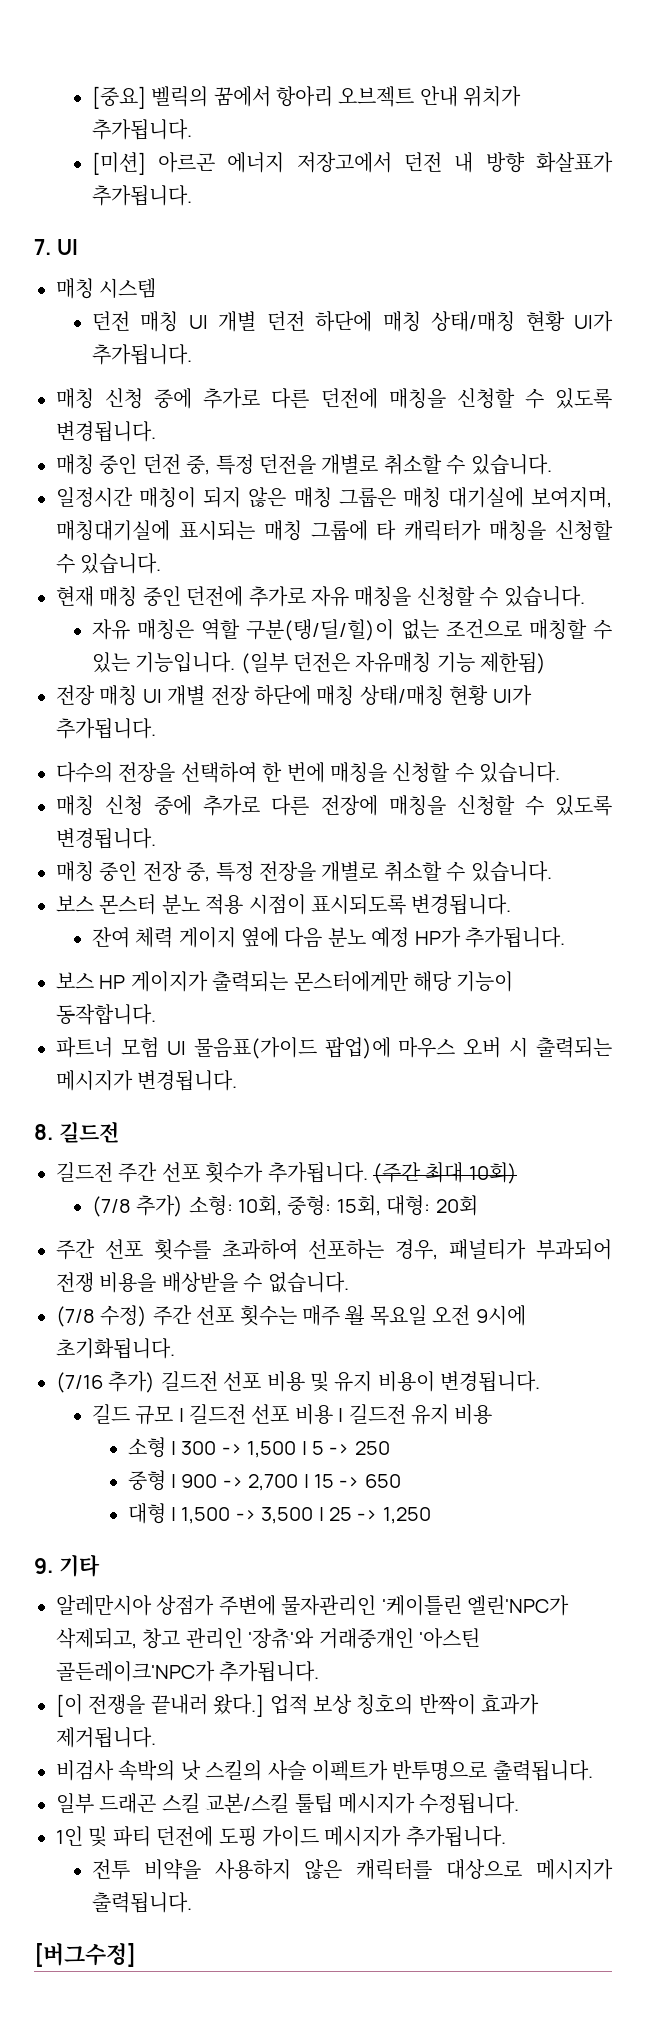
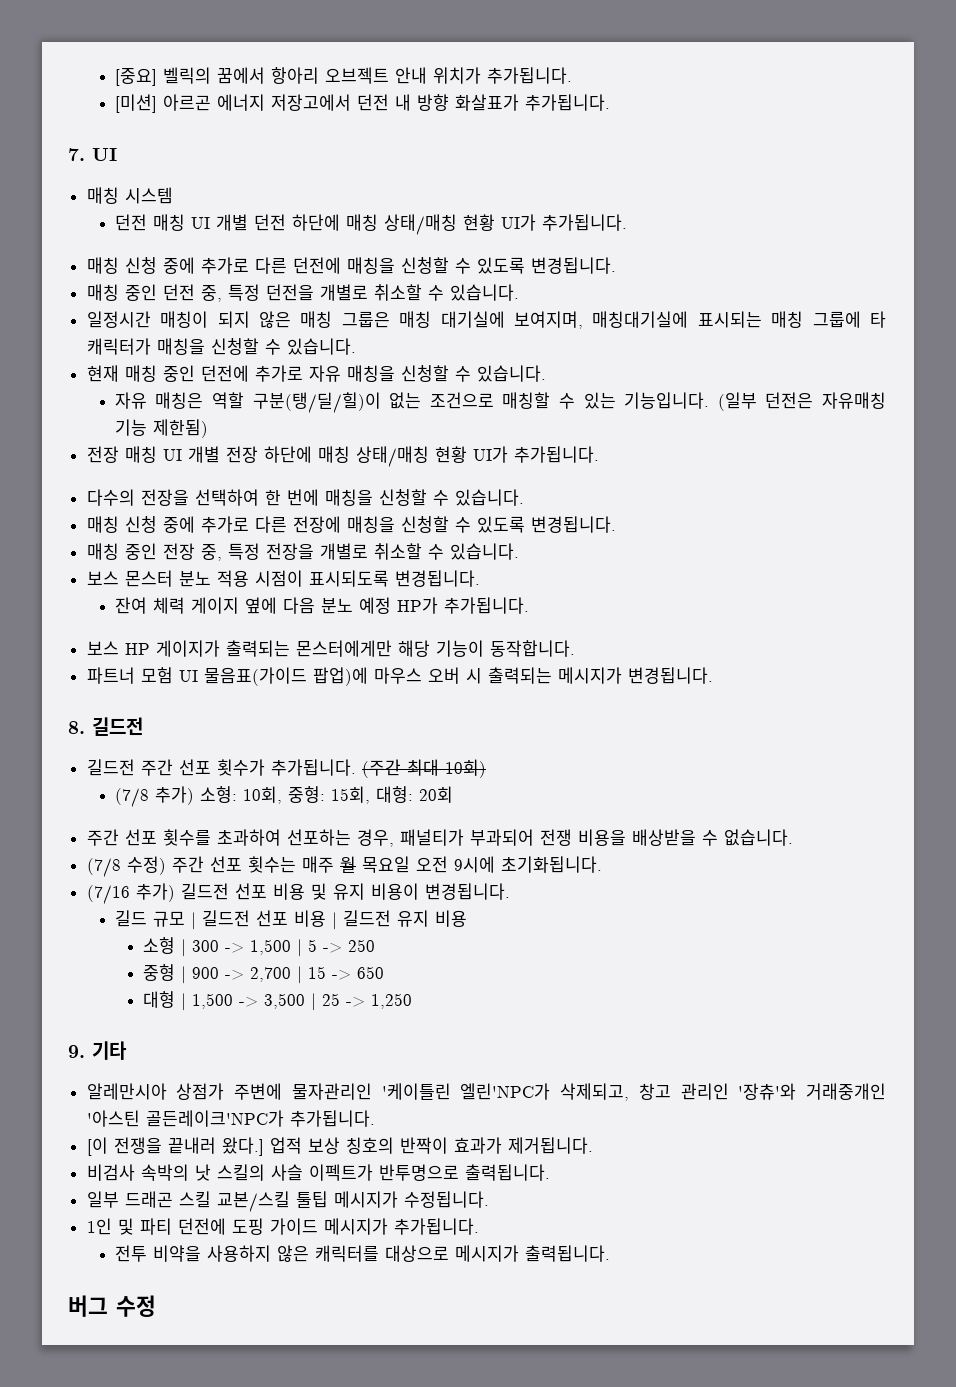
[34,1943,136,1967] [버그수정] -> [68,1295,156,1317] 버그 수정

